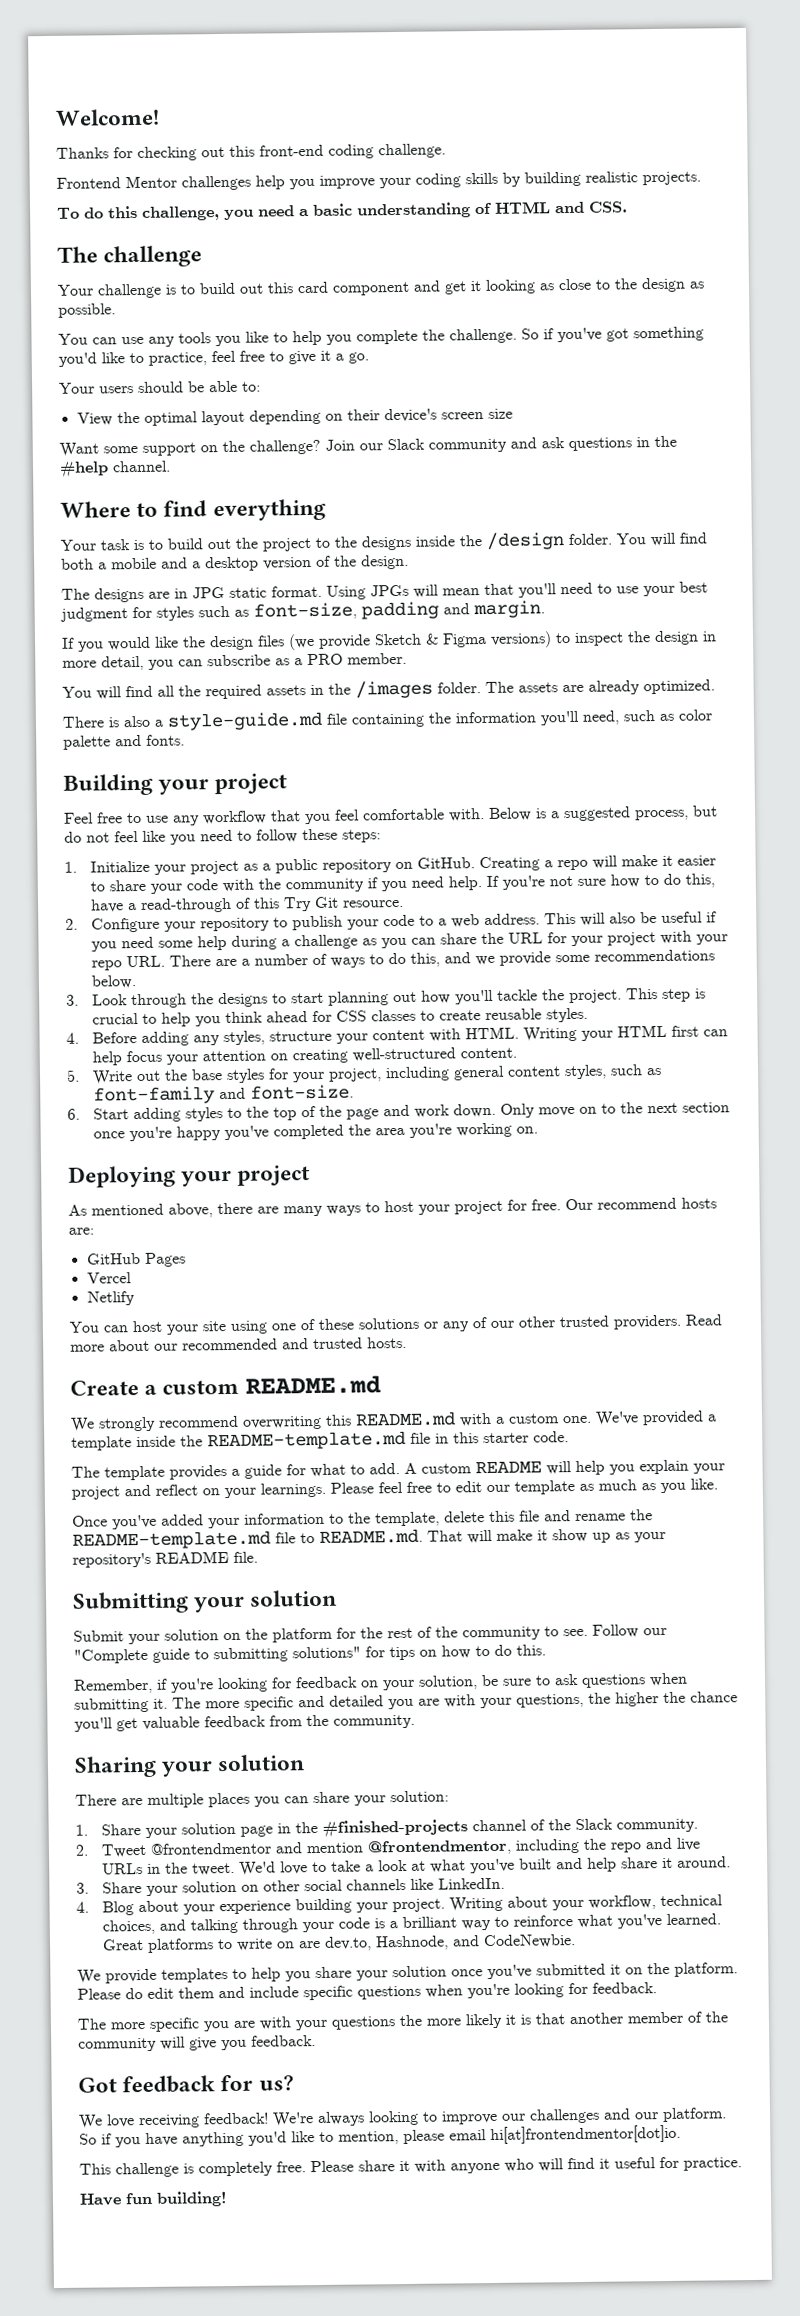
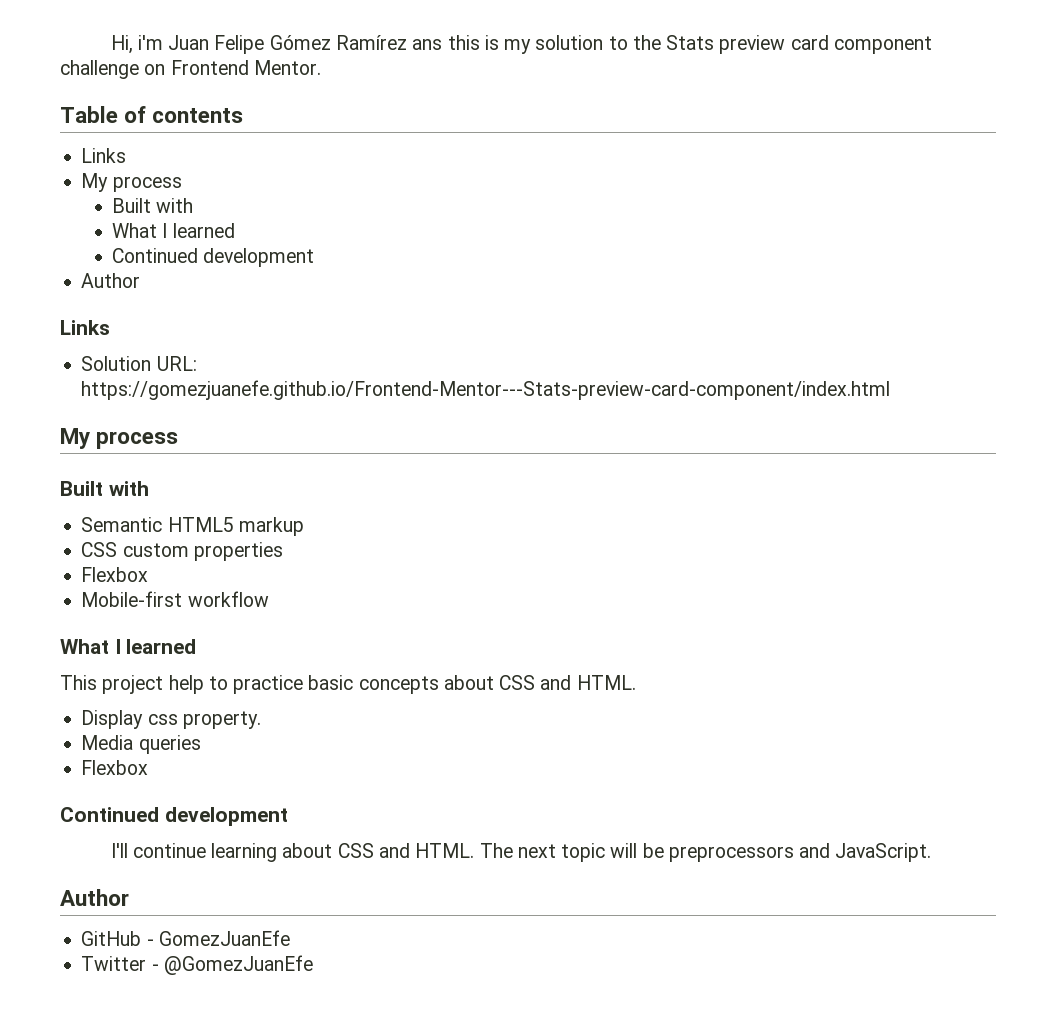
[55,108,160,126] [56,143,446,161] [56,171,701,191] [57,201,628,221] [57,245,203,268] [57,277,705,299] [58,303,116,318] [58,326,704,347] [58,350,369,367] [59,380,261,394] [76,408,513,426] [59,435,677,457] [59,460,171,478] [60,498,326,522] [60,532,707,552] [61,554,409,572] [61,581,708,603] [60,600,545,622] [61,630,717,652] [62,652,407,671] [62,679,715,700] [62,709,712,731] [63,734,185,750] [63,773,288,796] [64,805,718,826] [64,828,381,845] [64,855,716,875] [89,873,715,894] [90,896,404,913] [65,911,717,933] [90,930,728,952] [90,949,715,971] [90,975,137,989] [66,988,706,1009] [91,1007,588,1027] [66,1024,728,1046] [91,1047,517,1066] [66,1064,662,1085] [92,1084,354,1105] [67,1102,730,1123] [92,1122,538,1142] [68,1165,311,1188] [68,1197,717,1218] [68,1227,94,1235] [86,1252,186,1267] [86,1272,132,1284] [86,1291,135,1306] [69,1314,722,1335] [70,1336,407,1352] [70,1375,381,1396] [70,1410,717,1432] [71,1430,569,1451] [71,1459,725,1481] [71,1478,718,1500] [72,1509,653,1530] [72,1528,666,1550] [72,1551,258,1568] [72,1589,338,1614] [73,1624,667,1645] [73,1644,546,1664] [73,1672,688,1694] [74,1691,738,1713] [74,1714,415,1732] [74,1754,306,1778] [75,1790,449,1808] [75,1818,698,1838] [75,1837,700,1858] [101,1856,731,1876] [76,1877,505,1896] [76,1894,723,1916] [101,1913,721,1935] [101,1934,576,1953] [77,1962,738,1984] [77,1982,657,2001] [77,2011,728,2032] [78,2035,316,2052] [78,2074,294,2094] [78,2107,727,2129] [79,2124,681,2148] [79,2156,742,2178] [79,2191,228,2207] Welcome! // Thanks for checking out this front-end coding challenge. // Frontend Mentor challenges help you improve your coding skills by building realistic projects. // To do this challenge, you need a basic understanding of HTML and CSS. // The challenge // Your challenge is to build out this card component and get it looking as close to the design as possible. // You can use any tools you like to help you complete the challenge. So if you've got something you'd like to practice, feel free to give it a go. // Your users should be able to: // View the optimal layout depending on their device's screen size // Want some support on the challenge? Join our Slack community and ask questions in the #help channel. // Where to find everything // Your task is to build out the project to the designs inside the /design folder. You will find both a mobile and a desktop version of the design. // The designs are in JPG static format. Using JPGs will mean that you'll need to use your best judgment for styles such as font-size, padding and margin. // If you would like the design files (we provide Sketch & Figma versions) to inspect the design in more detail, you can subscribe as a PRO member. // You will find all the required assets in the /images folder. The assets are already optimized. // There is also a style-guide.md file containing the information you'll need, such as color palette and fonts. // Building your project // Feel free to use any workflow that you feel comfortable with. Below is a suggested process, but do not feel like you need to follow these steps: // 1. Initialize your project as a public repository on GitHub. Creating a repo will make it easier to share your code with the community if you need help. If you're not sure how to do this, have a read-through of this Try Git resource. // 2. Configure your repository to publish your code to a web address. This will also be useful if you need some help during a challenge as you can share the URL for your project with your repo URL. There are a number of ways to do this, and we provide some recommendations below. // 3. Look through the designs to start planning out how you'll tackle the project. This step is crucial to help you think ahead for CSS classes to create reusable styles. // 4. Before adding any styles, structure your content with HTML. Writing your HTML first can help focus your attention on creating well-structured content. // 5. Write out the base styles for your project, including general content styles, such as font-family and font-size. // 6. Start adding styles to the top of the page and work down. Only move on to the next section once you're happy you've completed the area you're working on. // Deploying your project // As mentioned above, there are many ways to host your project for free. Our recommend hosts are: // GitHub Pages // Vercel // Netlify // You can host your site using one of these solutions or any of our other trusted providers. Read more about our recommended and trusted hosts. // Create a custom README.md // We strongly recommend overwriting this README.md with a custom one. We've provided a template inside the README-template.md file in this starter code. // The template provides a guide for what to add. A custom README will help you explain your project and reflect on your learnings. Please feel free to edit our template as much as you like. // Once you've added your information to the template, delete this file and rename the README-template.md file to README.md. That will make it show up as your repository's README file. // Submitting your solution // Submit your solution on the platform for the rest of the community to see. Follow our "Complete guide to submitting solutions" for tips on how to do this. // Remember, if you're looking for feedback on your solution, be sure to ask questions when submitting it. The more specific and detailed you are with your questions, the higher the chance you'll get valuable feedback from the community. // Sharing your solution // There are multiple places you can share your solution: // 1. Share your solution page in the #finished-projects channel of the Slack community. // 2. Tweet @frontendmentor and mention @frontendmentor, including the repo and live URLs in the tweet. We'd love to take a look at what you've built and help share it around. // 3. Share your solution on other social channels like LinkedIn. // 4. Blog about your experience building your project. Writing about your workflow, technical choices, and talking through your code is a brilliant way to reinforce what you've learned. Great platforms to write on are dev.to, Hashnode, and CodeNewbie. // We provide templates to help you share your solution once you've submitted it on the platform. Please do edit them and include specific questions when you're looking for feedback. // The more specific you are with your questions the more likely it is that another member of the community will give you feedback. // Got feedback for us? // We love receiving feedback! We're always looking to improve our challenges and our platform. So if you have anything you'd like to mention, please email hi[at]frontendmentor[dot]io. // This challenge is completely free. Please share it with anyone who will find it useful for practice. // Have fun building! -> [110,35,932,54] [60,60,321,79] [60,106,244,123] [81,148,127,163] [81,173,182,192] [112,198,194,213] [112,223,235,238] [112,248,315,267] [81,273,141,288] [60,320,110,335] [81,356,197,371] [81,380,891,400] [60,428,179,449] [60,481,149,496] [81,517,304,536] [81,542,283,561] [81,567,149,582] [81,591,269,607] [60,639,197,654] [60,675,636,694] [81,710,261,729] [81,735,201,754] [81,760,149,775] [60,807,288,826] [110,843,932,862] [60,889,129,906] [81,930,290,946] [81,955,313,975] Hi, i'm Juan Felipe Gómez Ramírez ans this is my solution to the Stats preview card component challenge on Frontend Mentor. // Table of contents // Links // My process // Built with // What I learned // Continued development // Author // Links // Solution URL: https://gomezjuanefe.github.io/Frontend-Mentor---Stats-preview-card-component/index.html // My process // Built with // Semantic HTML5 markup // CSS custom properties // Flexbox // Mobile-first workflow // What I learned // This project help to practice basic concepts about CSS and HTML. // Display css property. // Media queries // Flexbox // Continued development // I'll continue learning about CSS and HTML. The next topic will be preprocessors and JavaScript. // Author // GitHub - GomezJuanEfe // Twitter - @GomezJuanEfe

